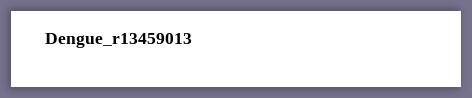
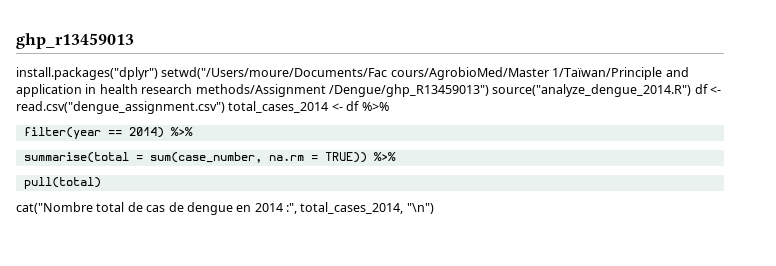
[45,33,192,48] Dengue_r13459013 -> [16,33,134,49] [16,67,689,80] [16,84,721,97] [16,101,389,114] [23,127,193,139] [23,152,396,163] [23,177,101,189] [16,202,434,215] ghp_r13459013 // install.packages("dplyr") setwd("/Users/moure/Documents/Fac cours/AgrobioMed/Master 1/Taïwan/Principle and application in health research methods/Assignment /Dengue/ghp_R13459013") source("analyze_dengue_2014.R") df <- read.csv("dengue_assignment.csv") total_cases_2014 <- df %>% // filter(year == 2014) %>% // summarise(total = sum(case_number, na.rm = TRUE)) %>% // pull(total) // cat("Nombre total de cas de dengue en 2014 :", total_cases_2014, "\n")

